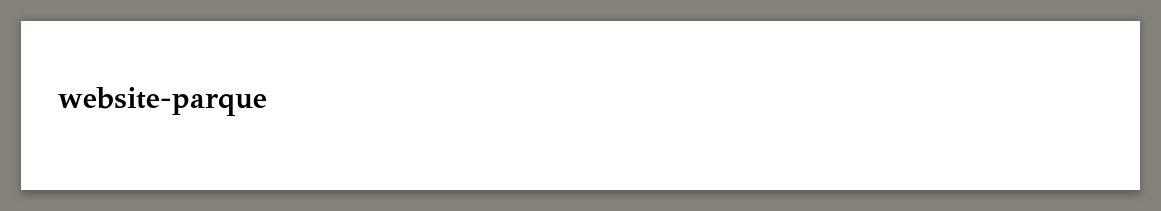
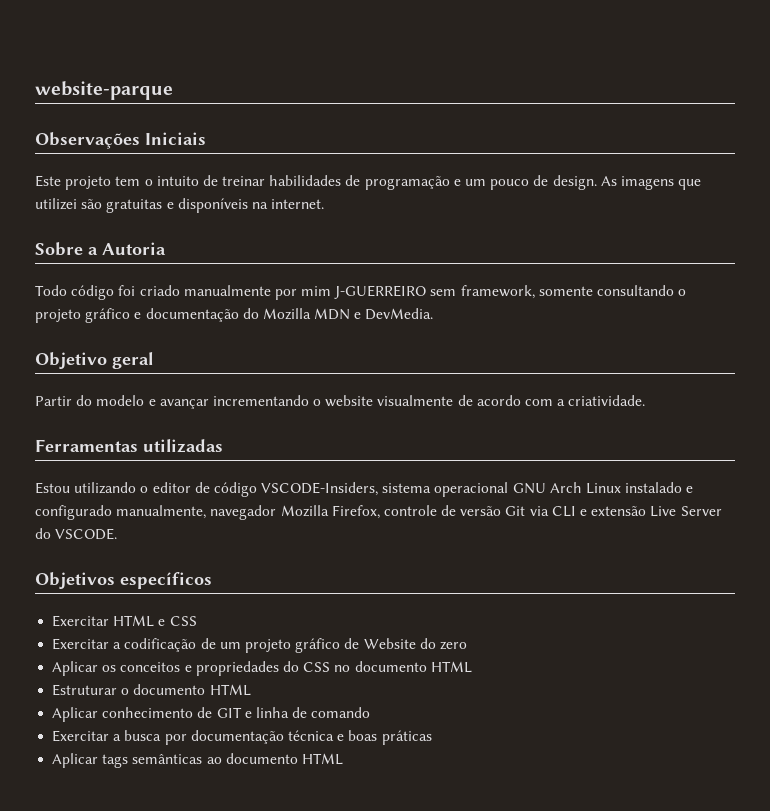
(267, 101) none -> [35,132,206,149] [35,175,702,190] [35,198,325,213] [35,242,166,256] [35,285,687,300] [35,308,434,323] [35,352,153,369] [35,395,646,409] [35,439,223,453] [35,482,694,497] [35,505,722,520] [35,528,118,540] [35,572,212,589] [52,615,197,627] [52,638,467,653] [52,661,472,676] [52,684,251,696] [52,707,371,722] [52,730,432,745] [52,753,343,768] // Observações Iniciais // Este projeto tem o intuito de treinar habilidades de programação e um pouco de design. As imagens que utilizei são gratuitas e disponíveis na internet. // Sobre a Autoria // Todo código foi criado manualmente por mim J-GUERREIRO sem framework, somente consultando o projeto gráfico e documentação do Mozilla MDN e DevMedia. // Objetivo geral // Partir do modelo e avançar incrementando o website visualmente de acordo com a criatividade. // Ferramentas utilizadas // Estou utilizando o editor de código VSCODE-Insiders, sistema operacional GNU Arch Linux instalado e configurado manualmente, navegador Mozilla Firefox, controle de versão Git via CLI e extensão Live Server do VSCODE. // Objetivos específicos // Exercitar HTML e CSS // Exercitar a codificação de um projeto gráfico de Website do zero // Aplicar os conceitos e propriedades do CSS no documento HTML // Estruturar o documento HTML // Aplicar conhecimento de GIT e linha de comando // Exercitar a busca por documentação técnica e boas práticas // Aplicar tags semânticas ao documento HTML

